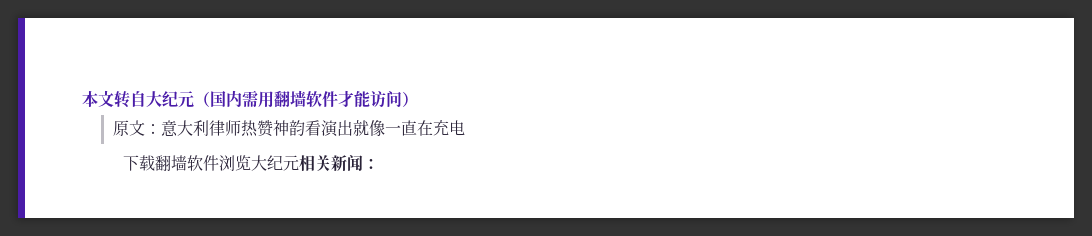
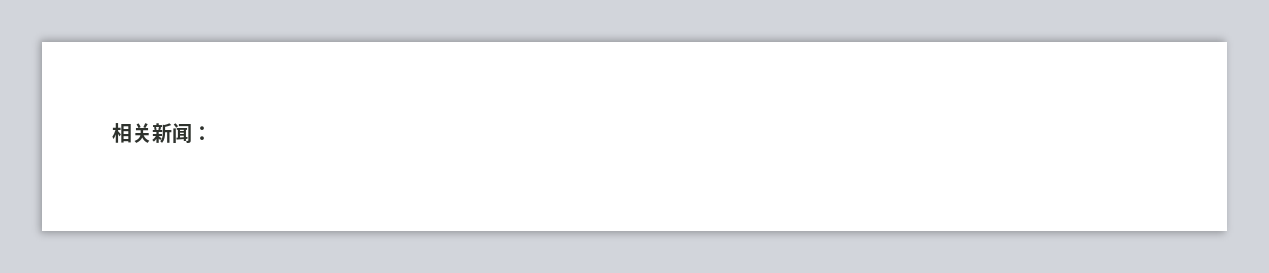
[82,90,418,108] [112,119,465,137] [122,155,299,171] 本文转自大纪元（国内需用翻墙软件才能访问） // 原文：意大利律师热赞神韵看演出就像一直在充电 // 下载翻墙软件浏览大纪元 -> (112, 133) none

